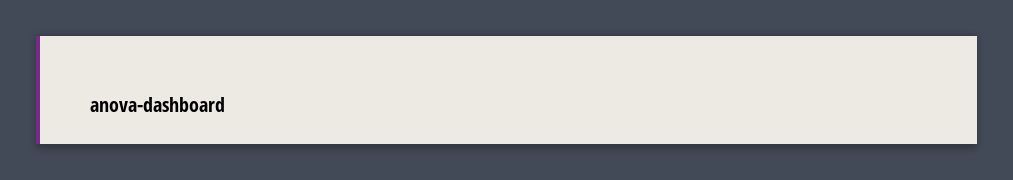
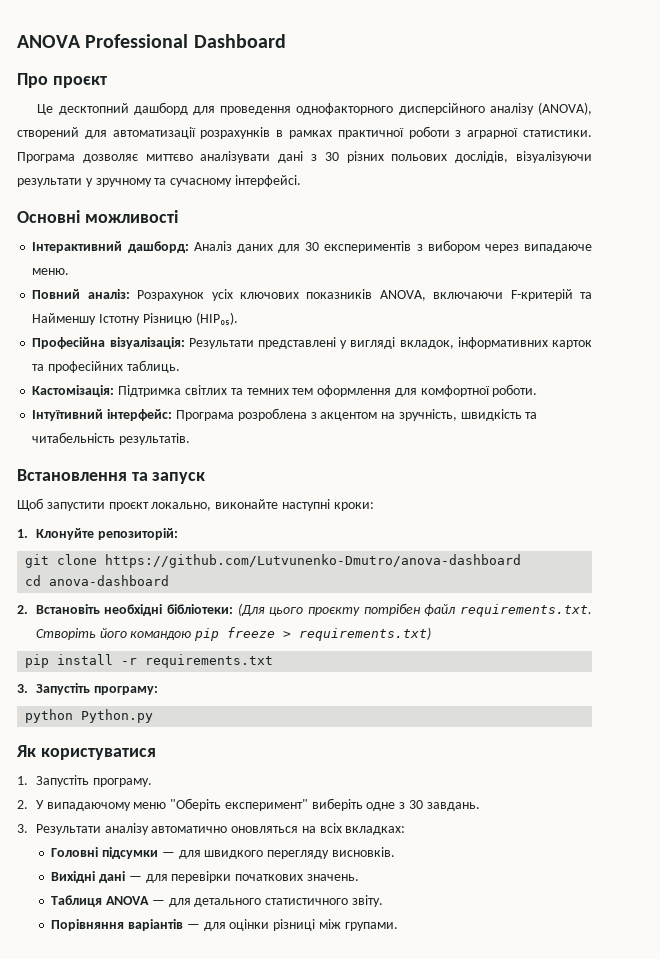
[90,97,225,112] anova-dashboard -> [17,34,286,48] [17,73,107,88] [37,102,592,115] [17,126,593,139] [17,151,593,163] [17,175,301,187] [17,210,178,223] [32,240,593,253] [32,268,70,275] [32,289,592,301] [32,312,238,325] [32,337,592,349] [32,360,180,373] [32,384,538,397] [32,408,538,421] [32,432,191,445] [17,469,206,484] [17,498,374,511] [17,528,178,540] [25,554,522,568] [25,575,170,586] [17,603,592,617] [35,627,432,641] [25,654,274,668] [17,683,158,695] [25,709,154,723] [16,745,156,760] [17,775,152,787] [17,798,480,811] [17,823,406,835] [51,847,395,859] [51,871,359,883] [51,895,383,907] [51,919,398,931] ANOVA Professional Dashboard // Про проєкт // Це десктопний дашборд для проведення однофакторного дисперсійного аналізу (ANOVA), створений для автоматизації розрахунків в рамках практичної роботи з аграрної статистики. Програма дозволяє миттєво аналізувати дані з 30 різних польових дослідів, візуалізуючи результати у зручному та сучасному інтерфейсі. // Основні можливості // Інтерактивний дашборд: Аналіз даних для 30 експериментів з вибором через випадаюче меню. // Повний аналіз: Розрахунок усіх ключових показників ANOVA, включаючи F-критерій та Найменшу Істотну Різницю (НІР₀₅). // Професійна візуалізація: Результати представлені у вигляді вкладок, інформативних карток та професійних таблиць. // Кастомізація: Підтримка світлих та темних тем оформлення для комфортної роботи. // Інтуїтивний інтерфейс: Програма розроблена з акцентом на зручність, швидкість та читабельність результатів. // Встановлення та запуск // Щоб запустити проєкт локально, виконайте наступні кроки: // 1. Клонуйте репозиторій: // git clone https://github.com/Lutvunenko-Dmutro/anova-dashboard // cd anova-dashboard // 2. Встановіть необхідні бібліотеки: (Для цього проєкту потрібен файл requirements.txt. Створіть його командою pip freeze > requirements.txt) // pip install -r requirements.txt // 3. Запустіть програму: // python Python.py // Як користуватися // 1. Запустіть програму. // 2. У випадаючому меню "Оберіть експеримент" виберіть одне з 30 завдань. // 3. Результати аналізу автоматично оновляться на всіх вкладках: // Головні підсумки — для швидкого перегляду висновків. // Вихідні дані — для перевірки початкових значень. // Таблиця ANOVA — для детального статистичного звіту. // Порівняння варіантів — для оцінки різниці між групами.

